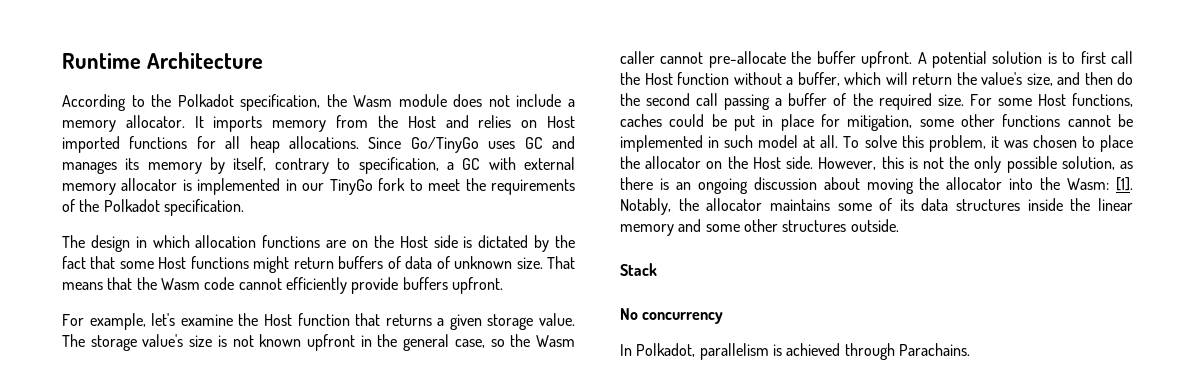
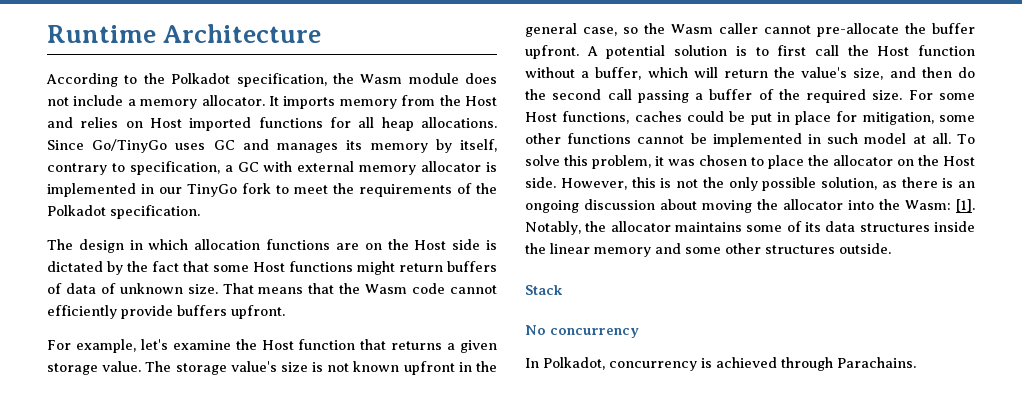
[699,343,769,360] parallelism -> [609,361,697,371] concurrency

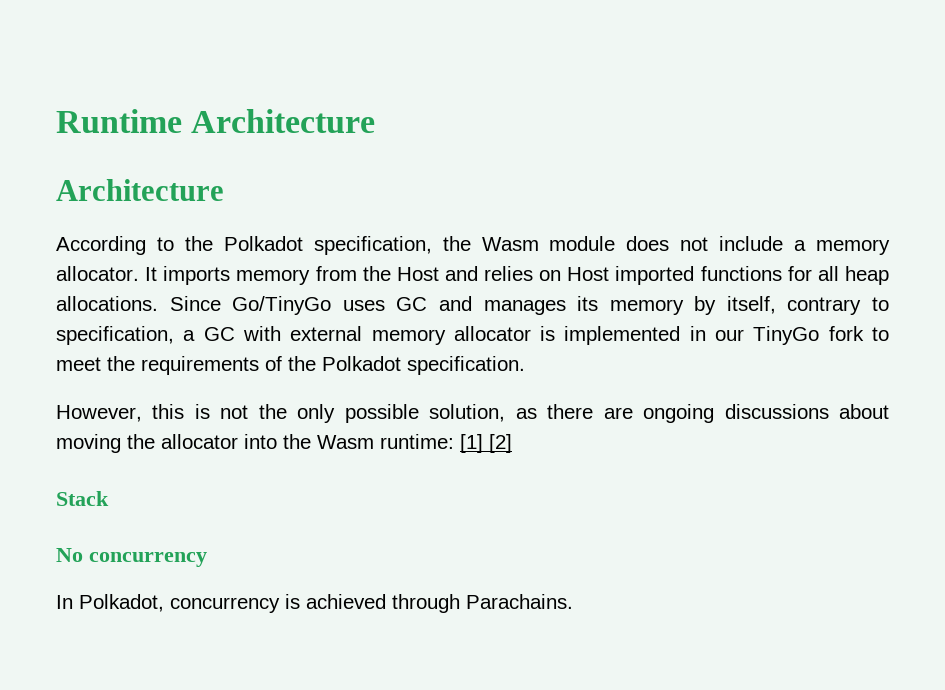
(322, 33) none -> [56,179,224,201] // Architecture
[47,239,497,253] [47,261,497,275] [47,283,498,294] [47,305,285,319] [47,339,497,353] [47,361,498,375] [525,23,975,37] [525,45,975,59] [525,67,975,80] [525,89,975,103] [525,111,976,125] [525,133,976,147] [525,155,975,169] [525,177,556,188] The design in which allocation functions are on the Host side is dictated by the fact that some Host functions might return buffers of data of unknown size. That means that the Wasm code cannot efficiently provide buffers upfront. // For example, let's examine the Host function that returns a given storage value. The storage value's size is not known upfront in the general case, so the Wasm caller cannot pre-allocate the buffer upfront. A potential solution is to first call the Host function without a buffer, which will return the value's size, and then do the second call passing a buffer of the required size. For some Host functions, caches could be put in place for mitigation, some other functions cannot be implemented in such model at all. To solve this problem, it was chosen to place the allocator on the Host side. -> (525, 365) none
[942,178,975,188] [525,199,655,213] is an ongoing discussion -> [603,404,829,423] are ongoing discussions
[905,199,975,212] [525,221,975,235] [525,243,891,257] Wasm: [1]. Notably, the allocator maintains some of its data structures inside the linear memory and some other structures outside. -> [317,434,512,453] Wasm runtime: [1] [2]

